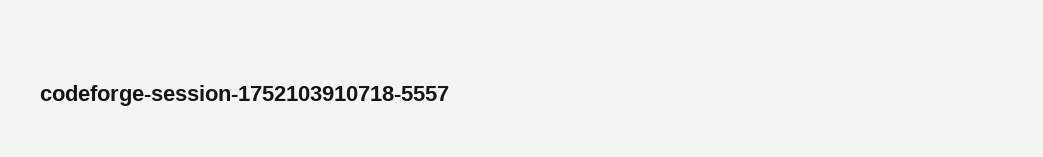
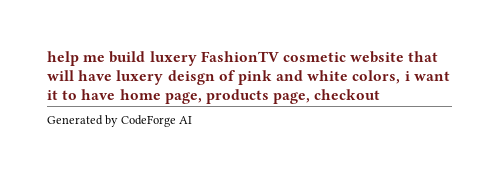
[40,85,449,106] codeforge-session-1752103910718-5557 -> [47,51,439,66] [47,70,450,85] [47,89,381,104] [47,115,193,127] help me build luxery FashionTV cosmetic website that will have luxery deisgn of pink and white colors, i want it to have home page, products page, checkout // Generated by CodeForge AI

